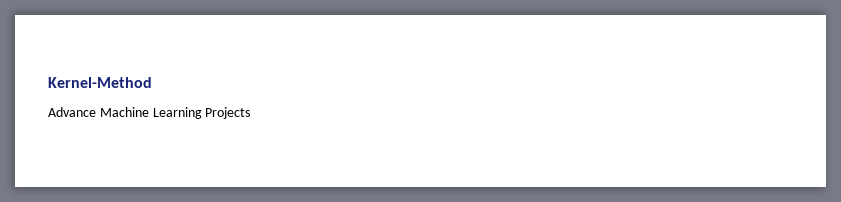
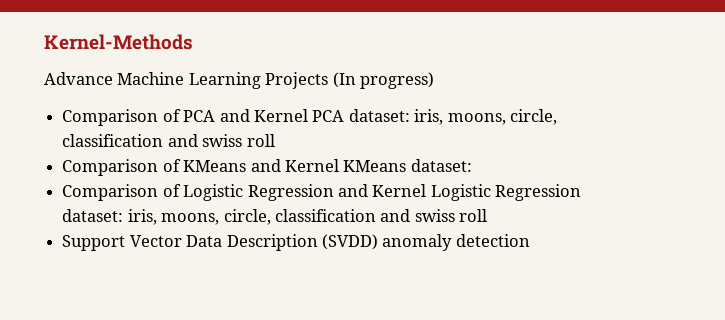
[48,77,152,88] Kernel-Method -> [44,34,193,50] Kernel-Methods
(251, 113) none -> [332,72,435,89] [62,109,558,126] [62,134,275,147] [62,159,472,176] [62,184,582,201] [62,209,488,225] [62,234,530,251] (In progress) // Comparison of PCA and Kernel PCA dataset: iris, moons, circle, classification and swiss roll // Comparison of KMeans and Kernel KMeans dataset: // Comparison of Logistic Regression and Kernel Logistic Regression dataset: iris, moons, circle, classification and swiss roll // Support Vector Data Description (SVDD) anomaly detection

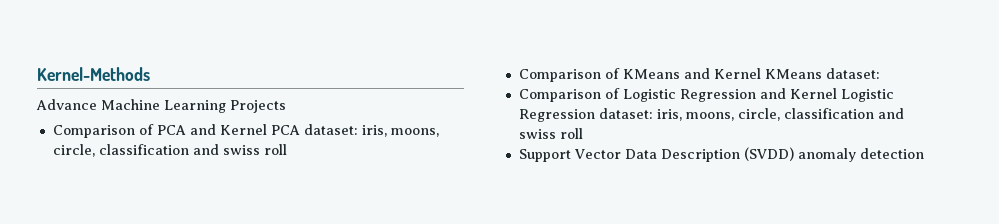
[332,72,435,89] (In progress) -> (286, 106) none

